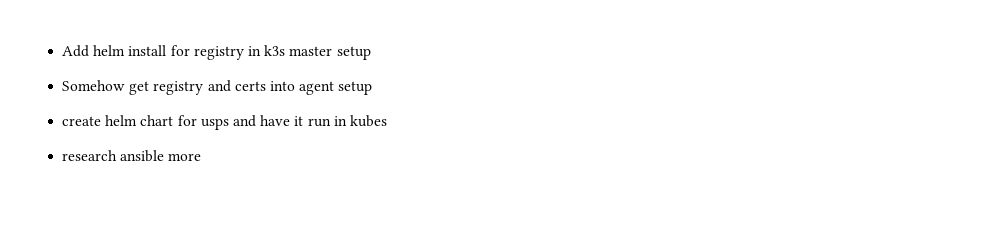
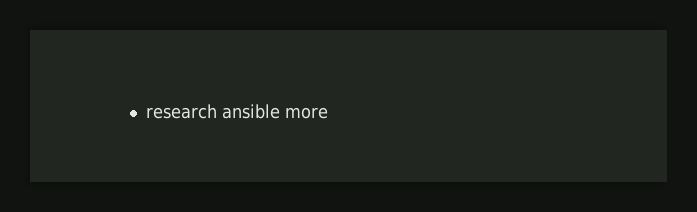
[62,45,371,60] [62,80,373,95] [62,115,387,130] Add helm install for registry in k3s master setup // Somehow get registry and certs into agent setup // create helm chart for usps and have it run in kubes // -> (145, 111) none

